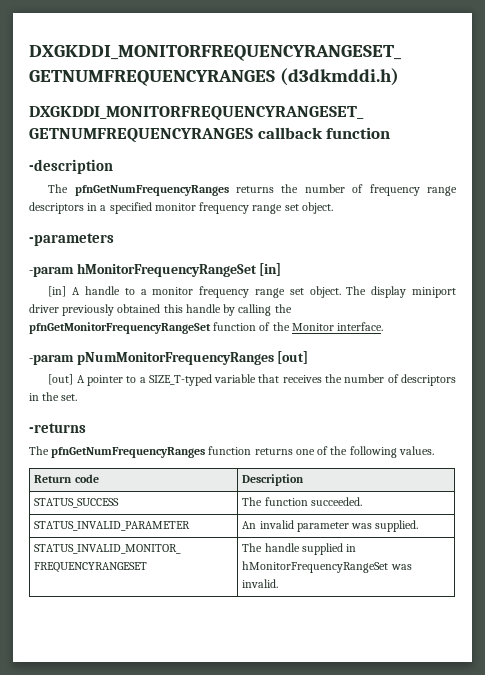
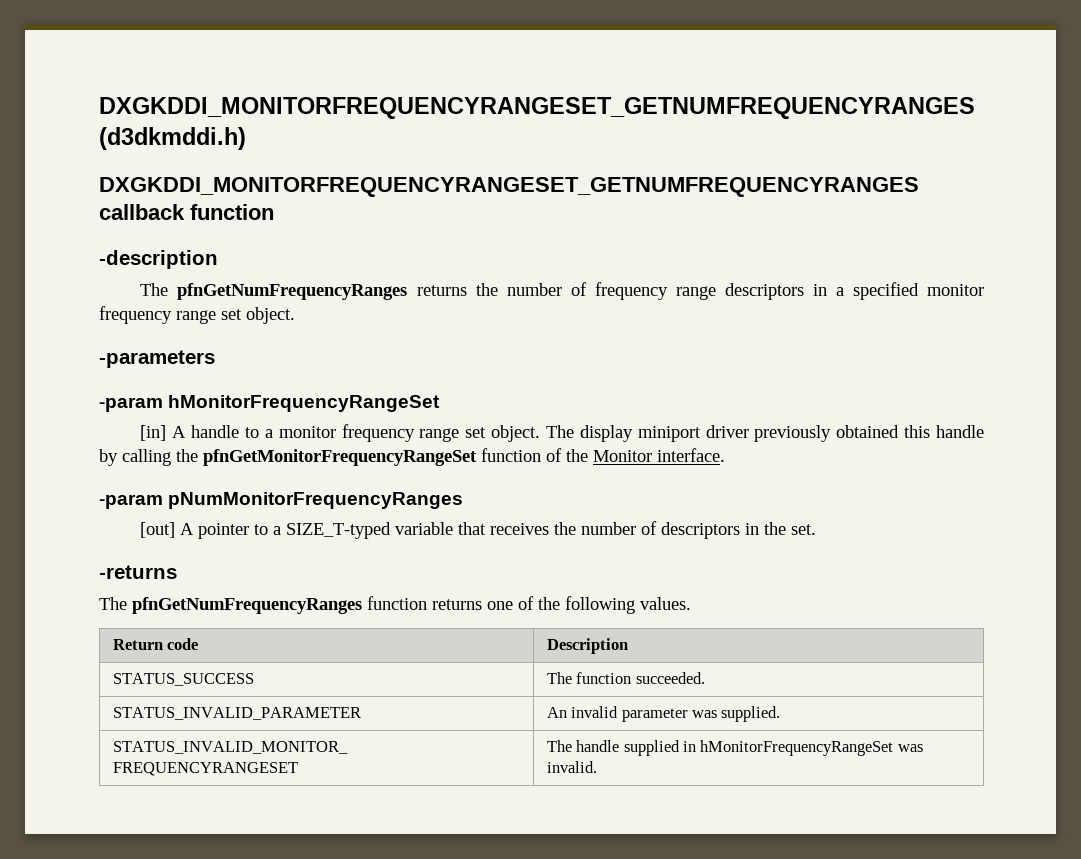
[259,263,282,276] [in] -> (441, 403) none
[277,351,309,364] [out] -> (464, 500) none

